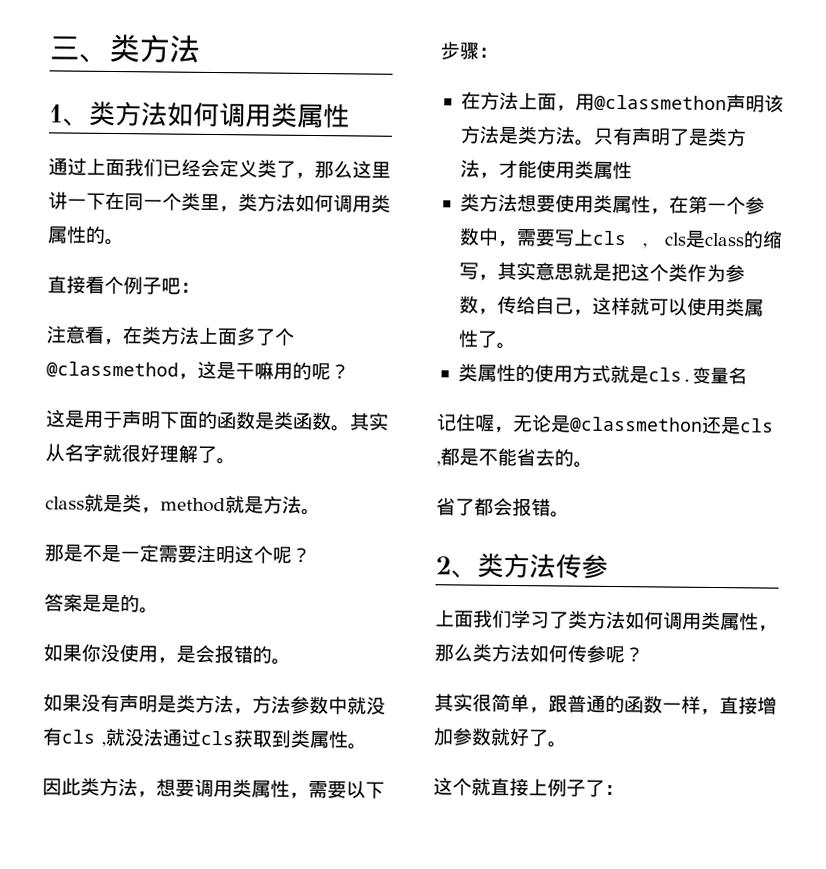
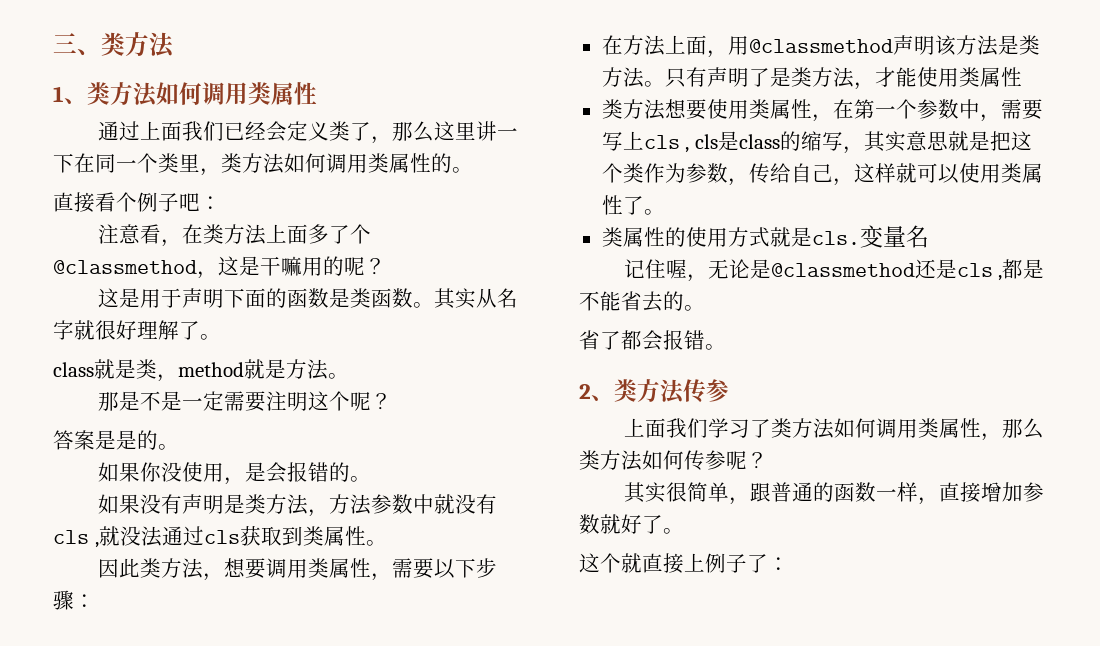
[593,94,727,113] @classmethon -> [748,39,893,53] @classmethod
[570,416,703,434] @classmethon -> [770,263,915,277] @classmethod

